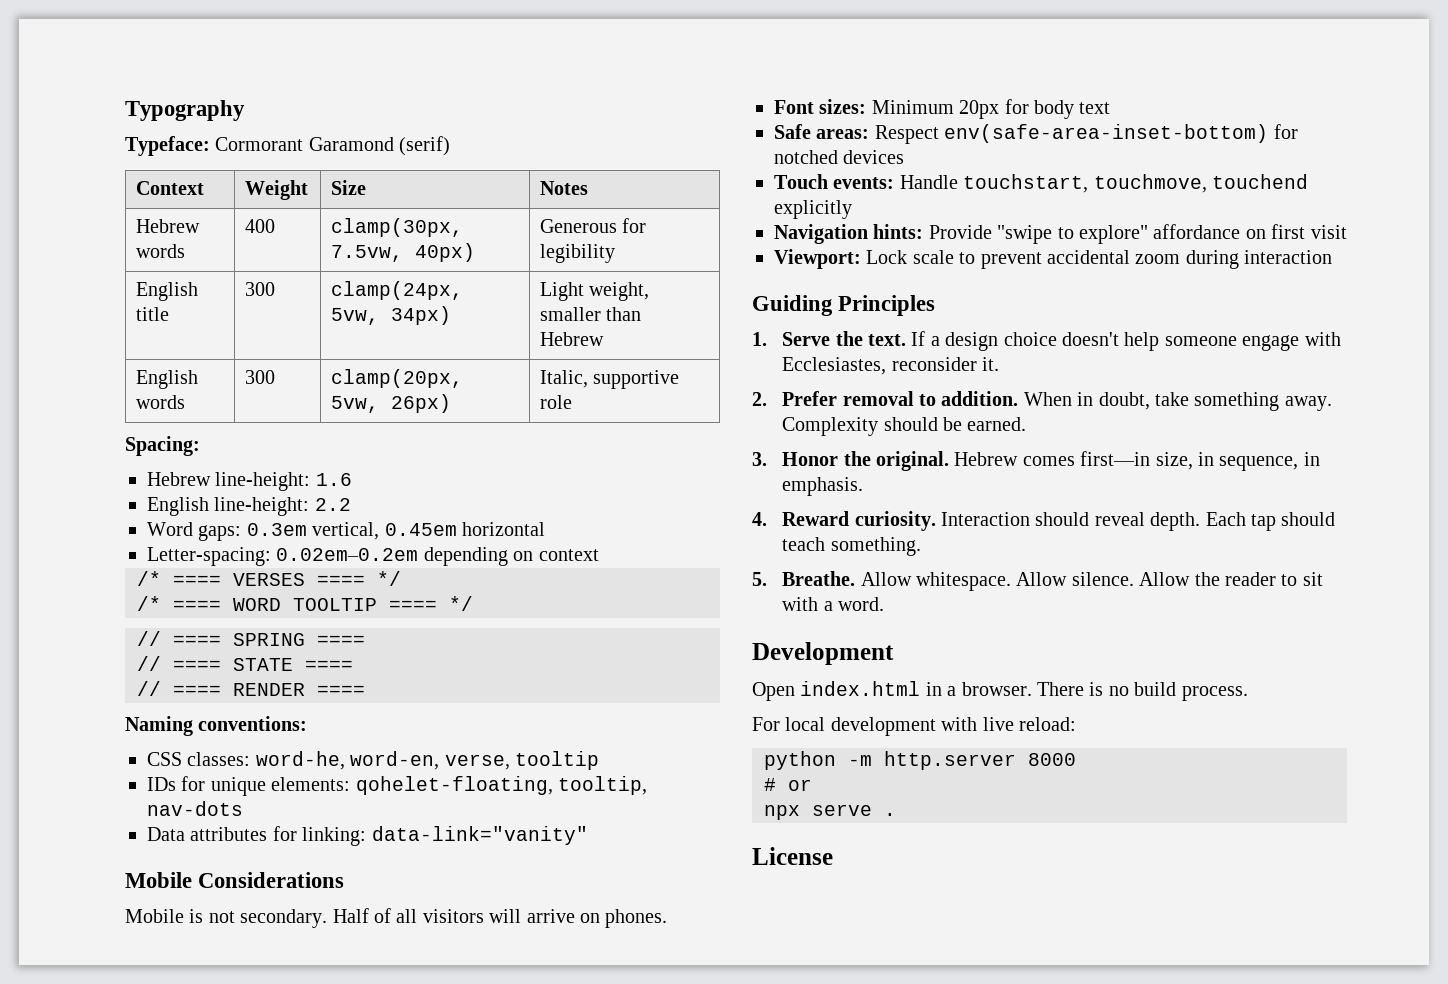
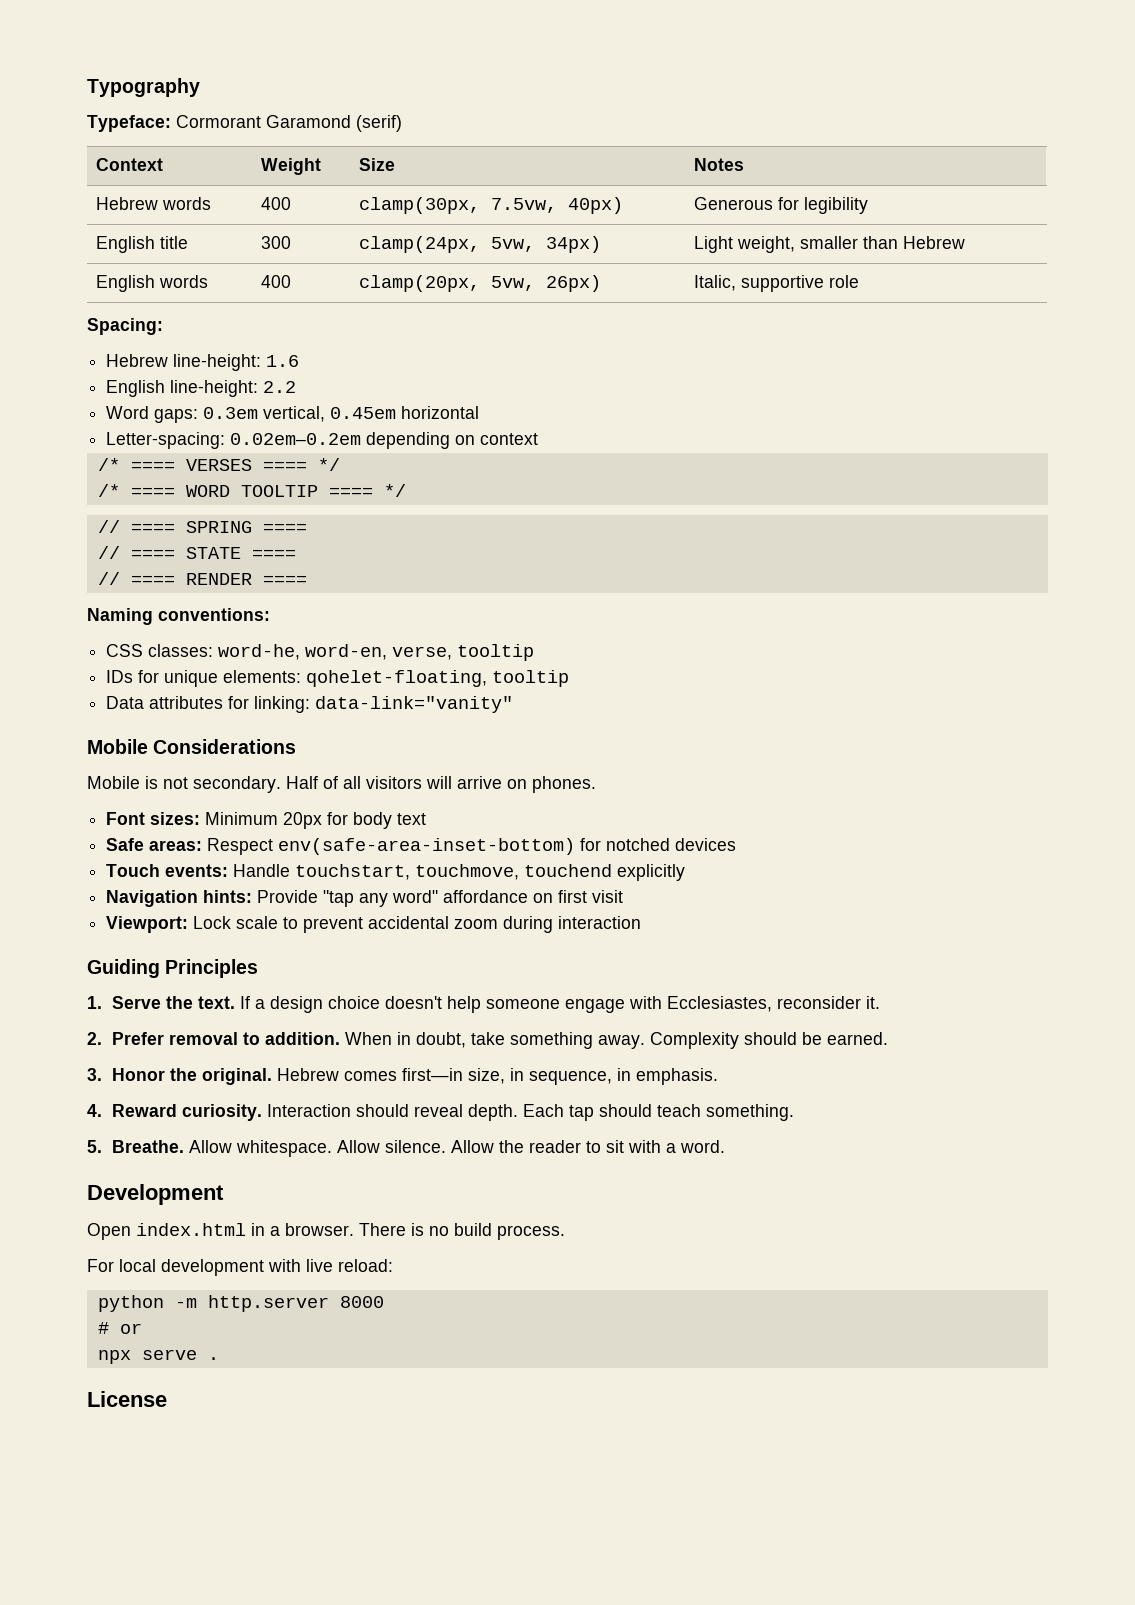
[244,370,275,384] 300 -> [261,275,292,288] 400
[558,776,647,795] [147,801,243,816] tooltip, nav-dots -> [492,670,570,687] tooltip
[997,225,1148,244] "swipe to explore" -> [323,890,439,907] "tap any word"

